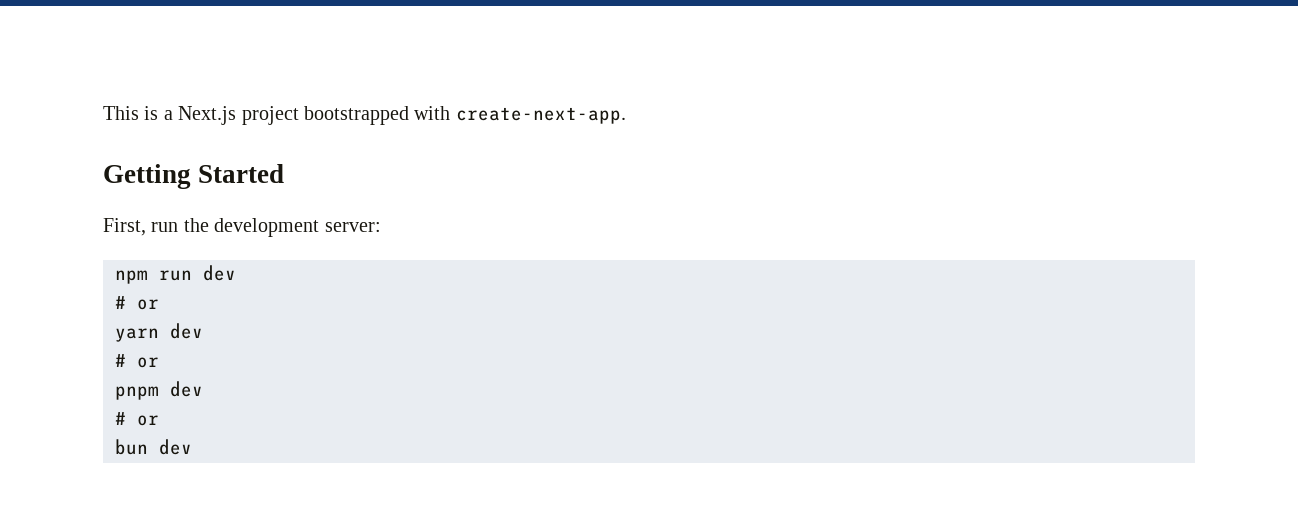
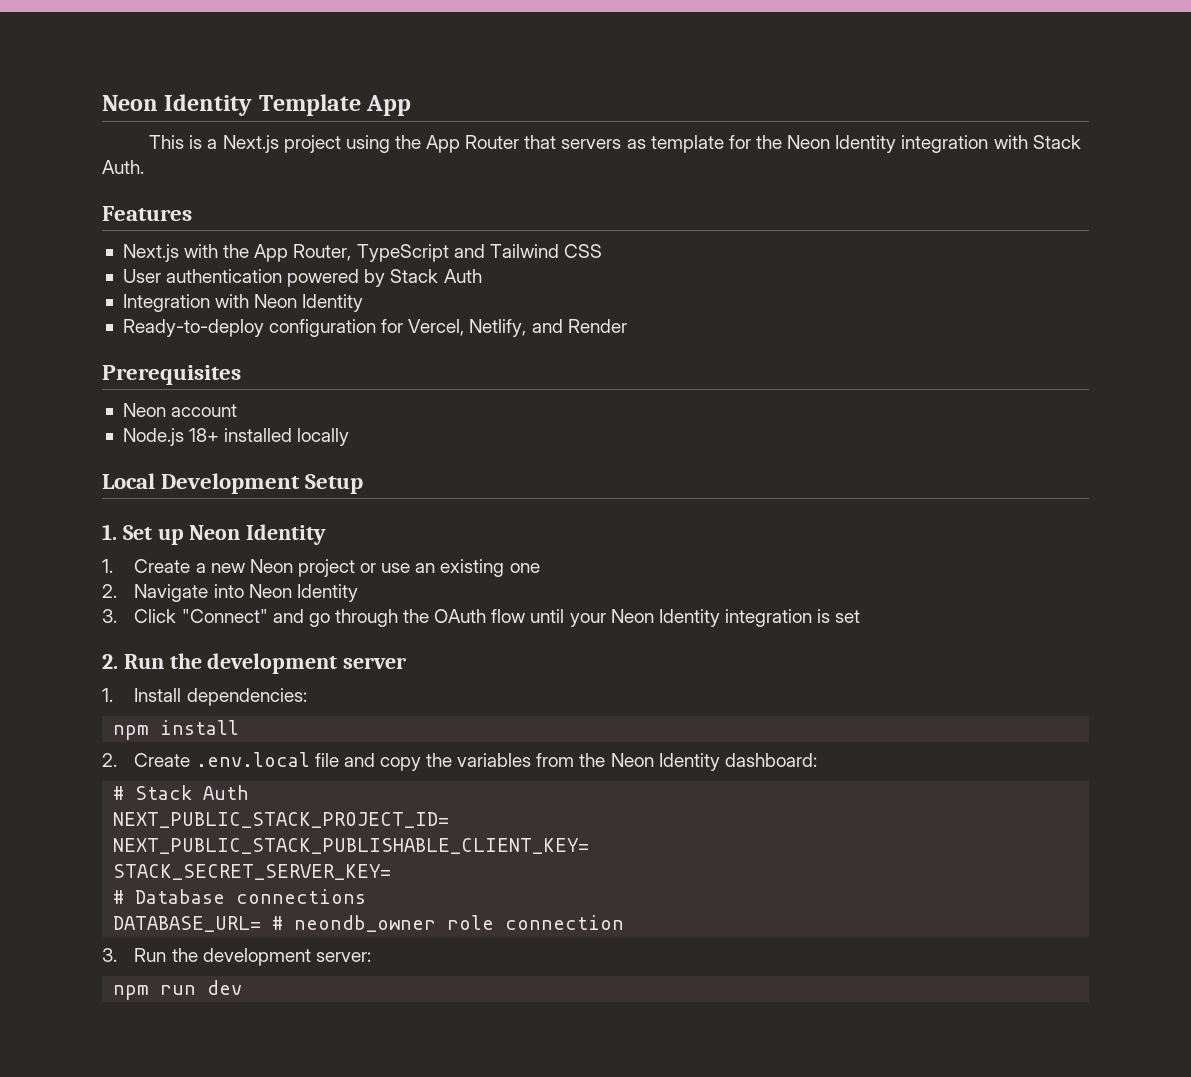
(103, 113) none -> [102,94,412,116] Neon Identity Template App //
[304,106,626,125] [103,164,285,189] [103,218,179,236] bootstrapped with create-next-app. // Getting Started // First, run -> [345,135,1081,153] [102,160,144,174] [102,206,192,221] [122,244,602,262] [122,269,482,287] [122,294,364,312] [122,319,627,337] [102,365,241,385] [122,403,238,417] [122,428,350,446] [102,473,364,494] [102,524,327,545] [102,559,540,577] [102,584,358,602] [102,609,861,627] [102,653,407,674] [102,688,307,706] [113,720,240,740] [102,752,817,771] [113,785,250,800] [113,812,450,828] [113,838,590,854] [113,864,392,880] [113,889,367,904] [113,915,625,932] [102,948,167,962] using the App Router that servers as template for the Neon Identity integration with Stack Auth. // Features // Next.js with the App Router, TypeScript and Tailwind CSS // User authentication powered by Stack Auth // Integration with Neon Identity // Ready-to-deploy configuration for Vercel, Netlify, and Render // Prerequisites // Neon account // Node.js 18+ installed locally // Local Development Setup // 1. Set up Neon Identity // 1. Create a new Neon project or use an existing one // 2. Navigate into Neon Identity // 3. Click "Connect" and go through the OAuth flow until your Neon Identity integration is set // 2. Run the development server // 1. Install dependencies: // npm install // 2. Create .env.local file and copy the variables from the Neon Identity dashboard: // # Stack Auth // NEXT_PUBLIC_STACK_PROJECT_ID= // NEXT_PUBLIC_STACK_PUBLISHABLE_CLIENT_KEY= // STACK_SECRET_SERVER_KEY= // # Database connections // DATABASE_URL= # neondb_owner role connection // 3. Run
[115,296,159,310] [115,323,203,342] [115,354,159,368] [115,381,203,400] [115,412,159,426] [115,439,192,455] // # or // yarn dev // # or // pnpm dev // # or // bun dev -> (243, 987) none

